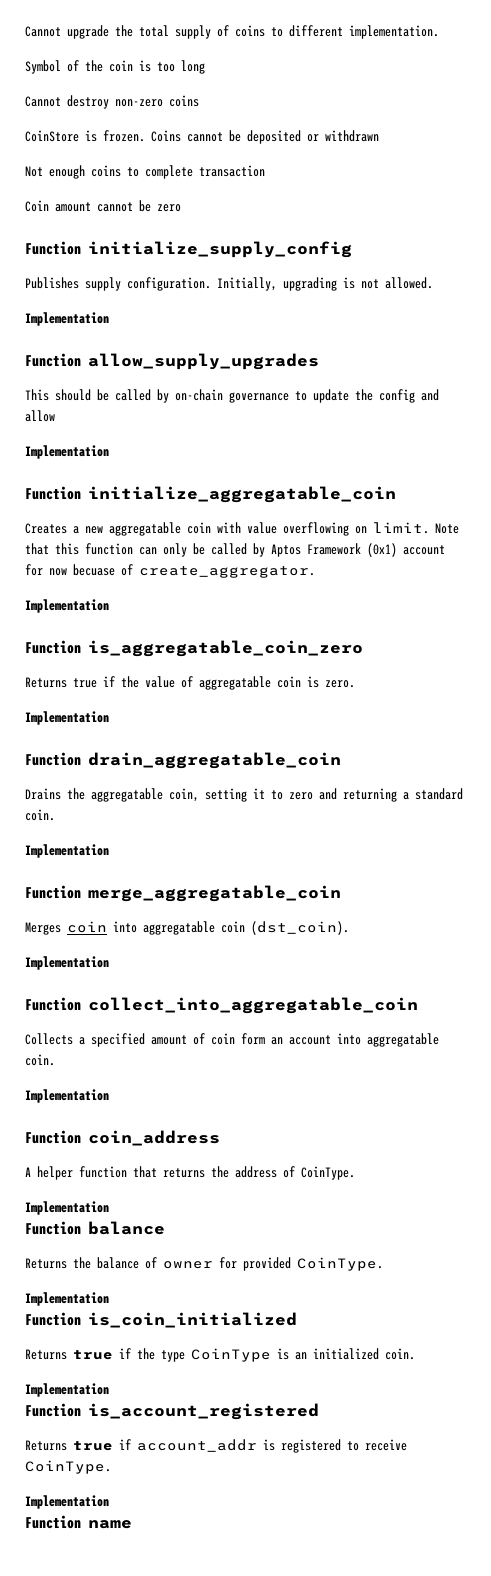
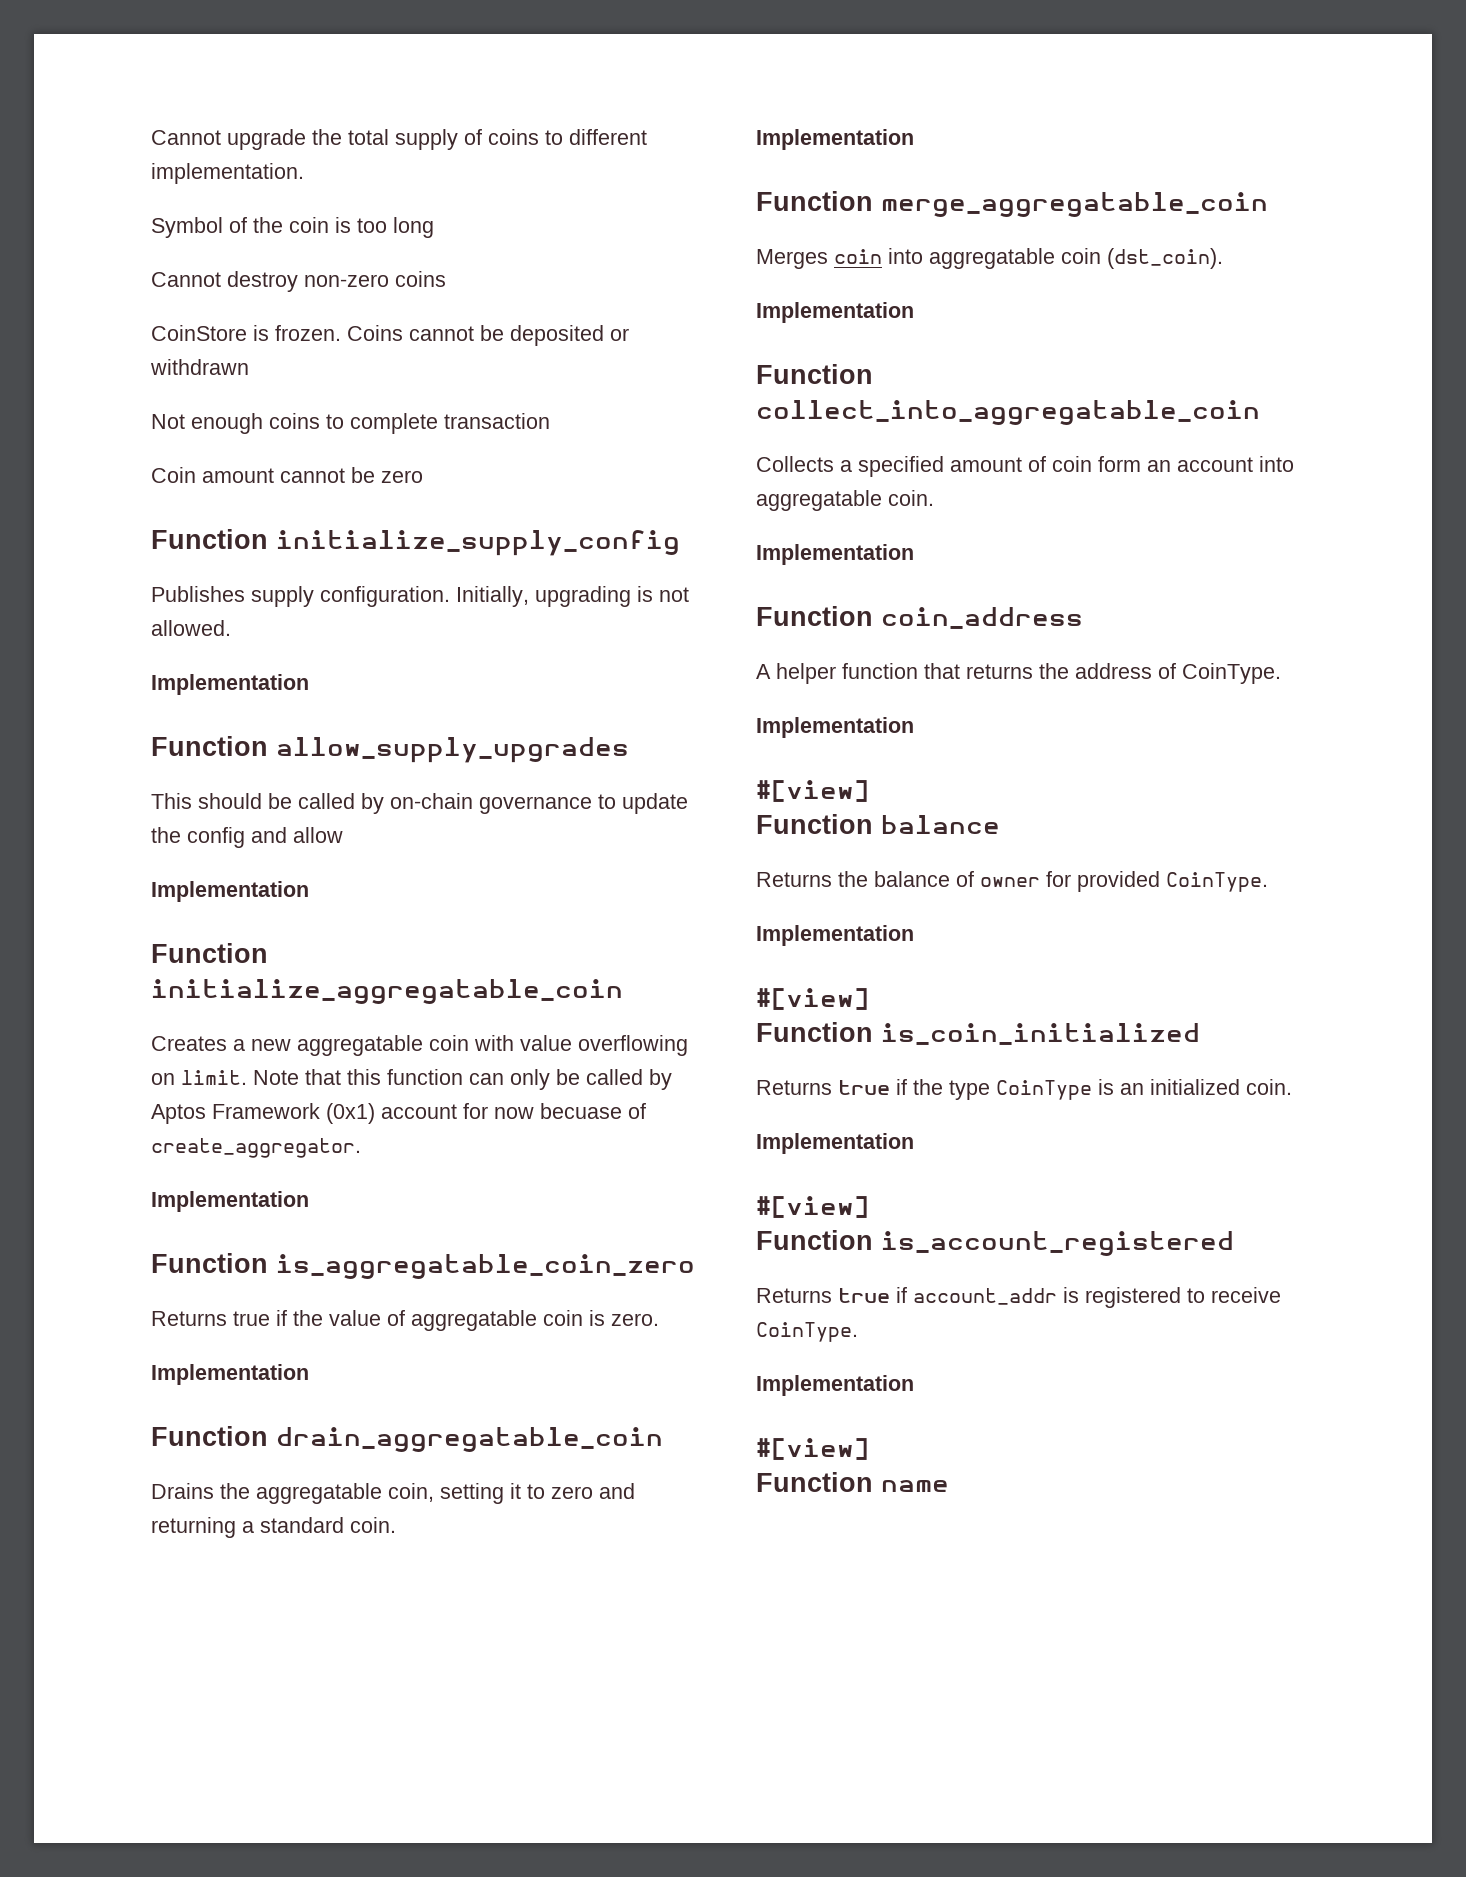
(109, 1208) none -> [756,780,869,802] // #[view]
(109, 1299) none -> [756,988,869,1010] // #[view]
(109, 1390) none -> [756,1196,869,1218] // #[view]
(109, 1502) none -> [756,1438,869,1460] // #[view]

